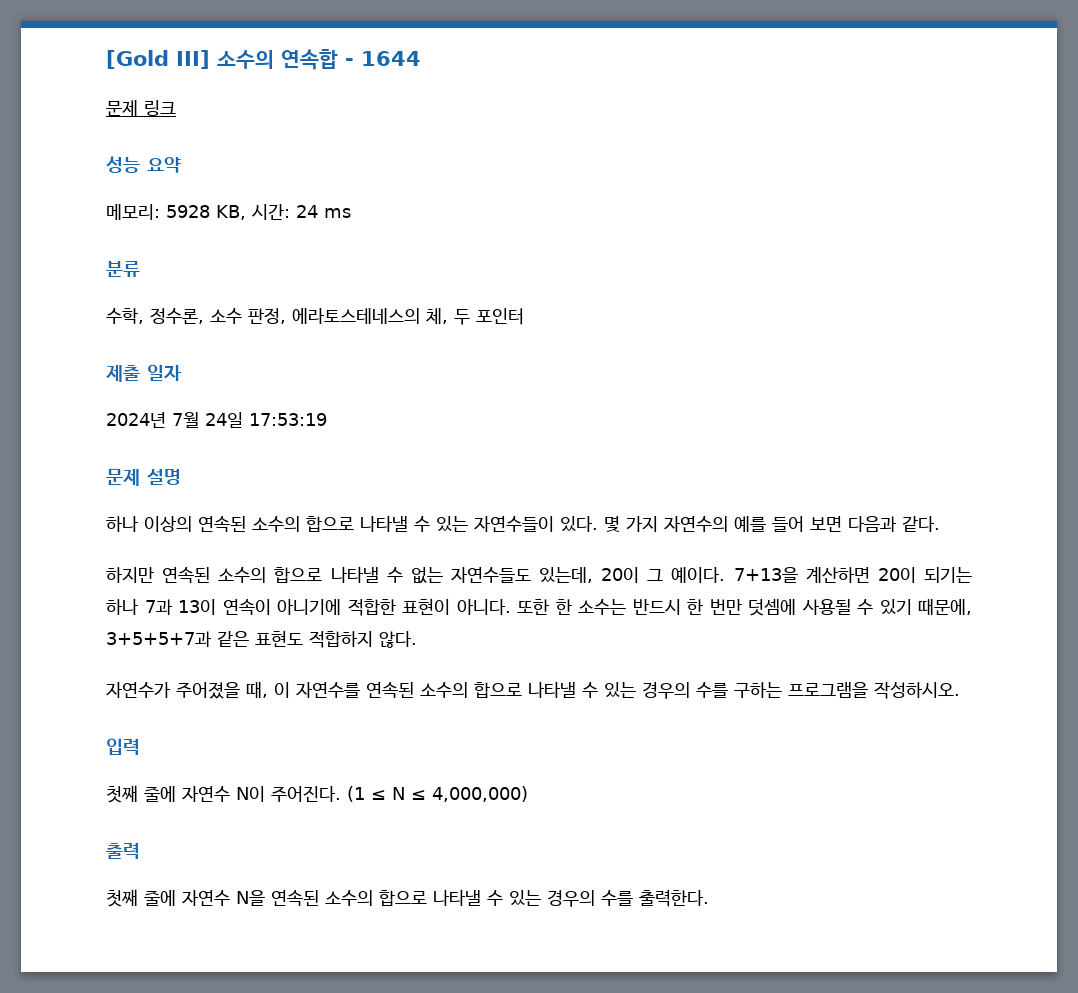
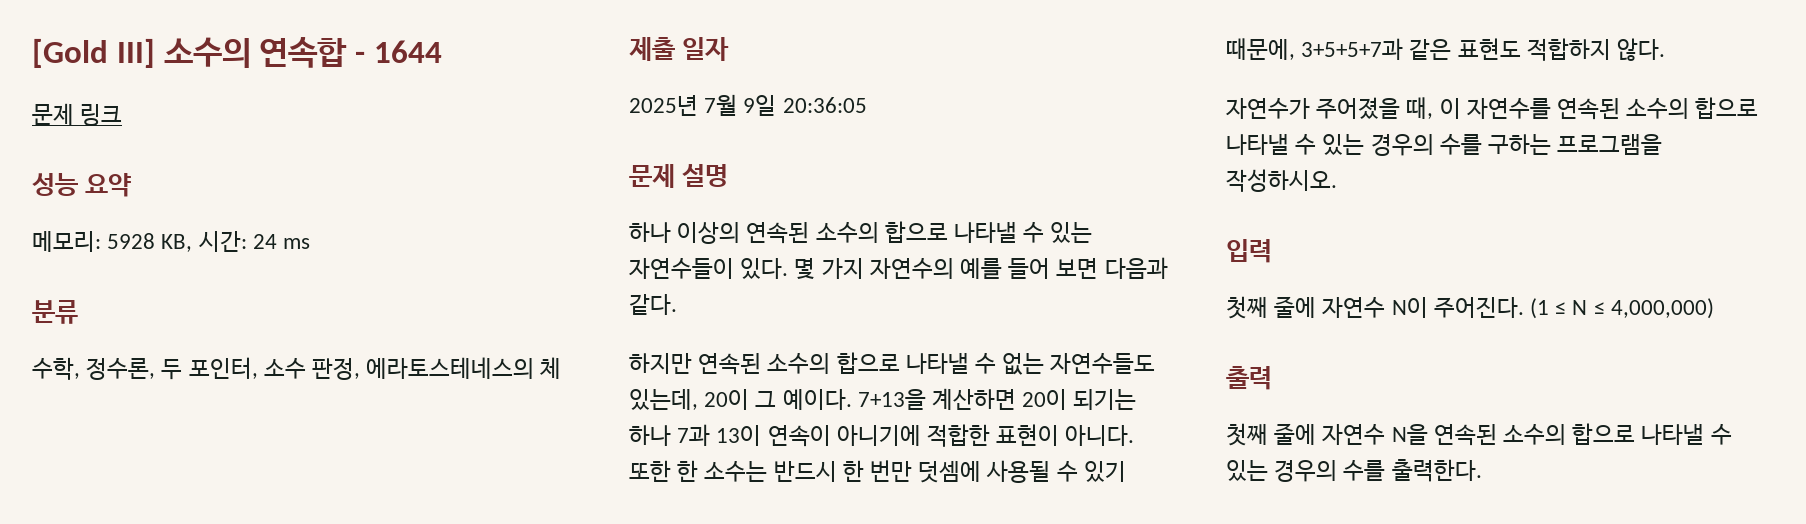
(204, 316) none -> [161,357,258,380] 두 포인터,
[426,308,524,325] 체, 두 포인터 -> [540,357,562,379] 체
[106,412,327,428] 2024년 7월 24일 17:53:19 -> [629,94,867,116] 2025년 7월 9일 20:36:05

